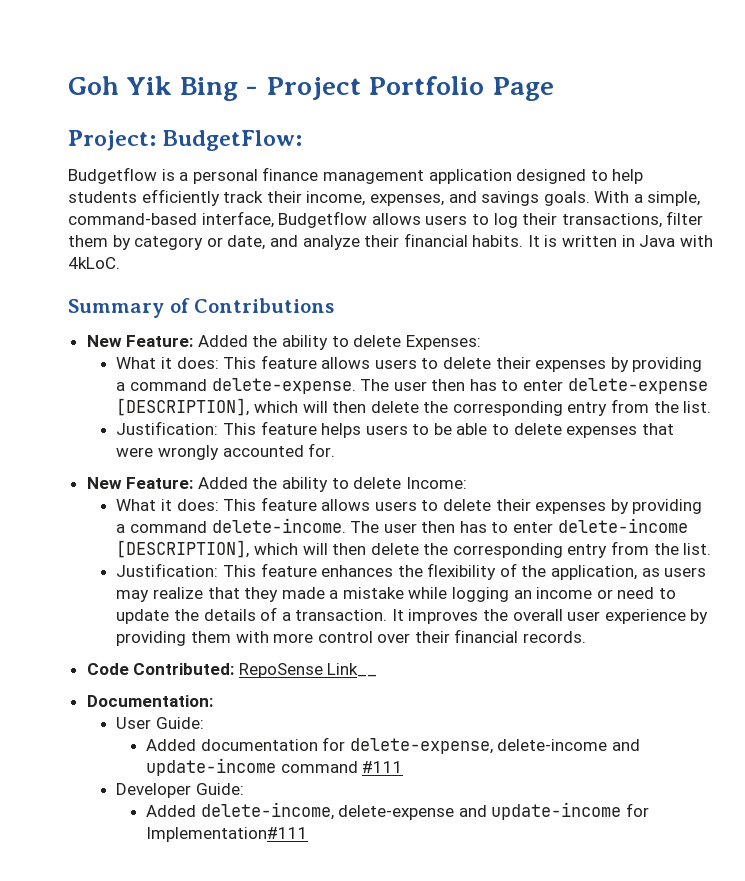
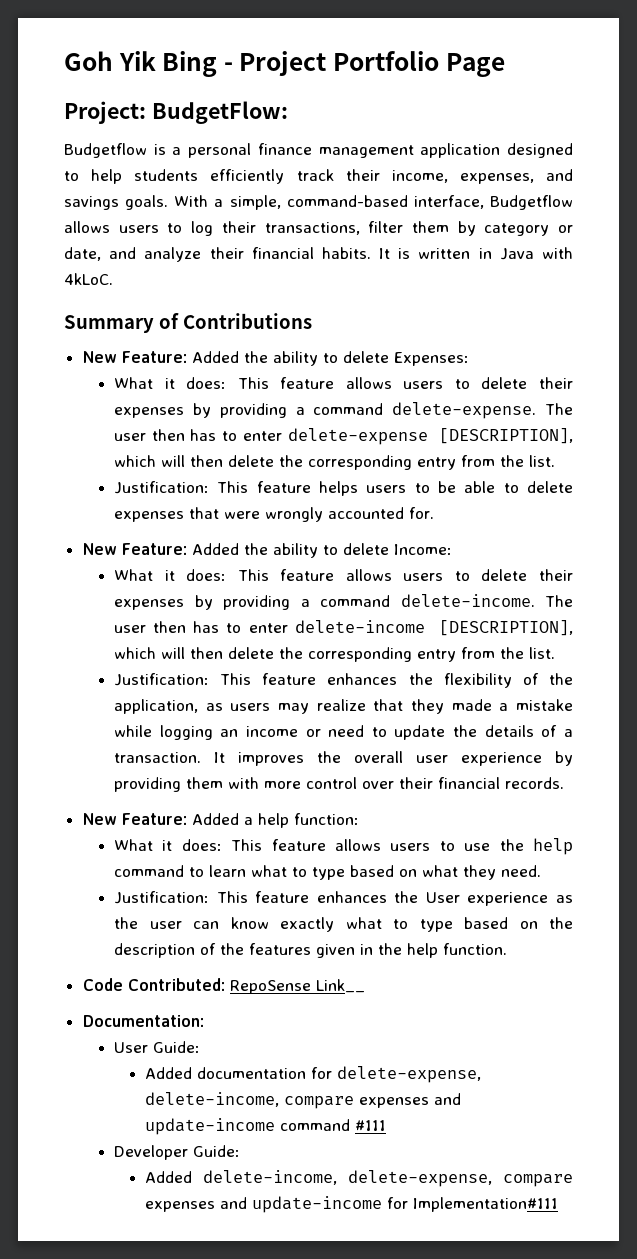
(587, 637) none -> [82,813,359,828] [114,838,574,855] [114,865,542,880] [114,891,573,906] [114,917,573,932] [114,943,508,958] // New Feature: Added a help function: // What it does: This feature allows users to use the help command to learn what to type based on what they need. // Justification: This feature enhances the User experience as the user can know exactly what to type based on the description of the features given in the help function.
[497,739,608,751] delete-income -> [145,1092,430,1109] delete-income, compare expenses
[338,805,455,820] delete-expense -> [348,1170,573,1187] [145,1201,216,1212] delete-expense, compare expenses

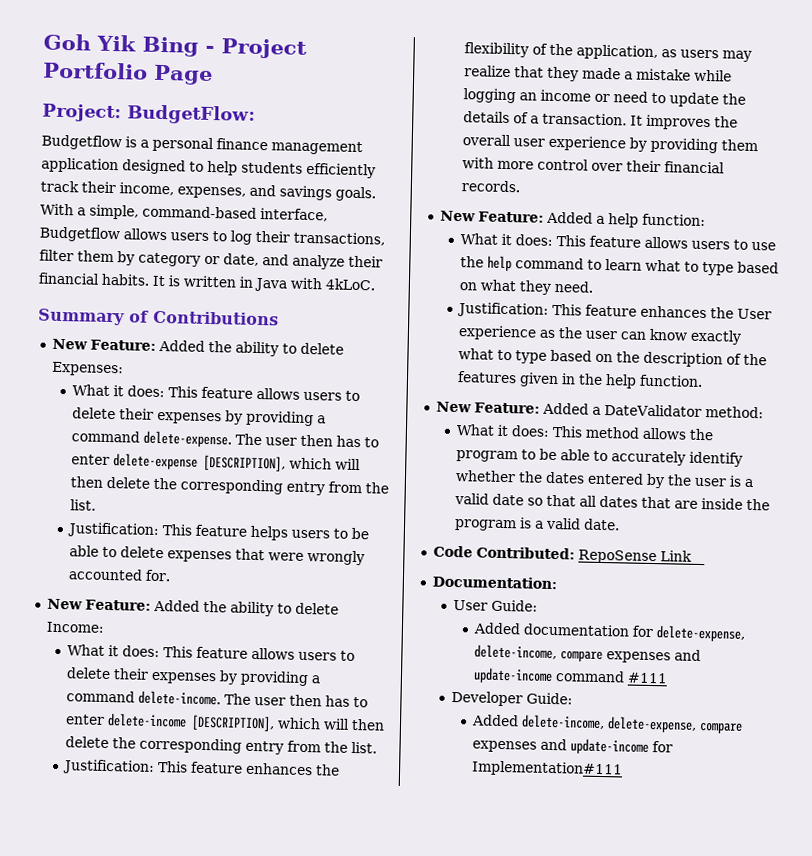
(508, 949) none -> [435,401,764,419] [456,424,715,441] [456,448,744,467] [455,470,755,489] [454,492,771,511] [454,517,621,532] // New Feature: Added a DateValidator method: // What it does: This method allows the program to be able to accurately identify whether the dates entered by the user is a valid date so that all dates that are inside the program is a valid date.

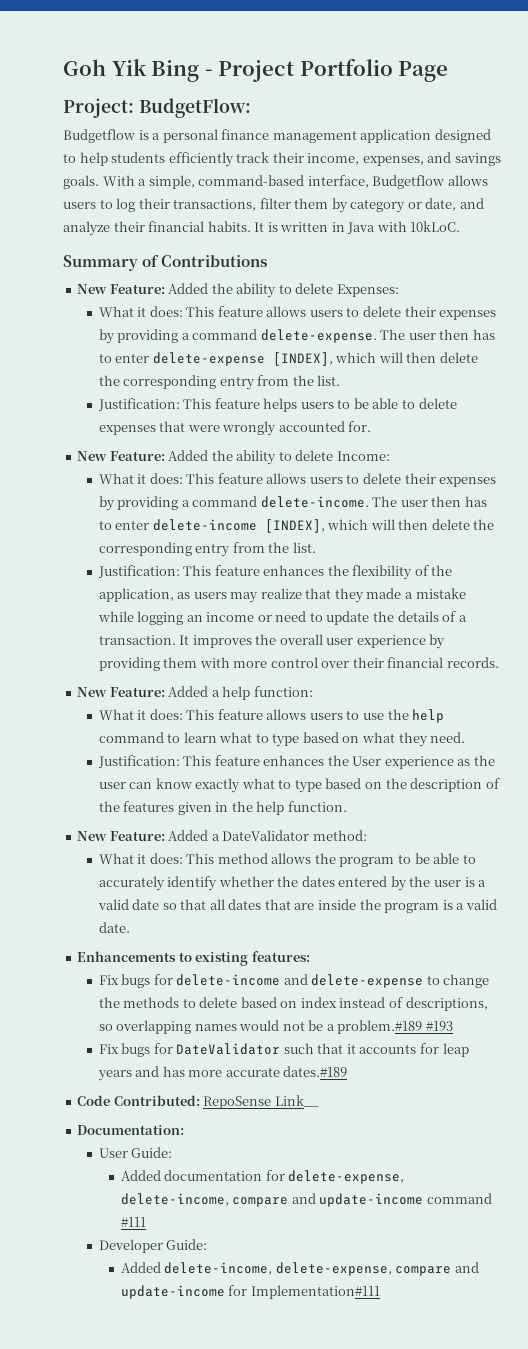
[325,278,376,291] 4kLoC. -> [410,221,461,232] 10kLoC.
[203,454,287,472] [DESCRIPTION], -> [272,352,333,366] [INDEX],
[191,714,276,732] [DESCRIPTION], -> [264,519,325,533] [INDEX],
(621, 524) none -> [77,951,310,966] [98,974,490,988] [98,997,488,1011] [98,1020,453,1034] [98,1043,469,1057] [97,1066,348,1081] // Enhancements to existing features: // Fix bugs for delete-income and delete-expense to change the methods to delete based on index instead of descriptions, so overlapping names would not be a problem.#189 #193 // Fix bugs for DateValidator such that it accounts for leap years and has more accurate dates.#189
[606,651,672,664] expenses -> (289, 1202) none
[472,740,538,753] expenses -> (452, 1271) none

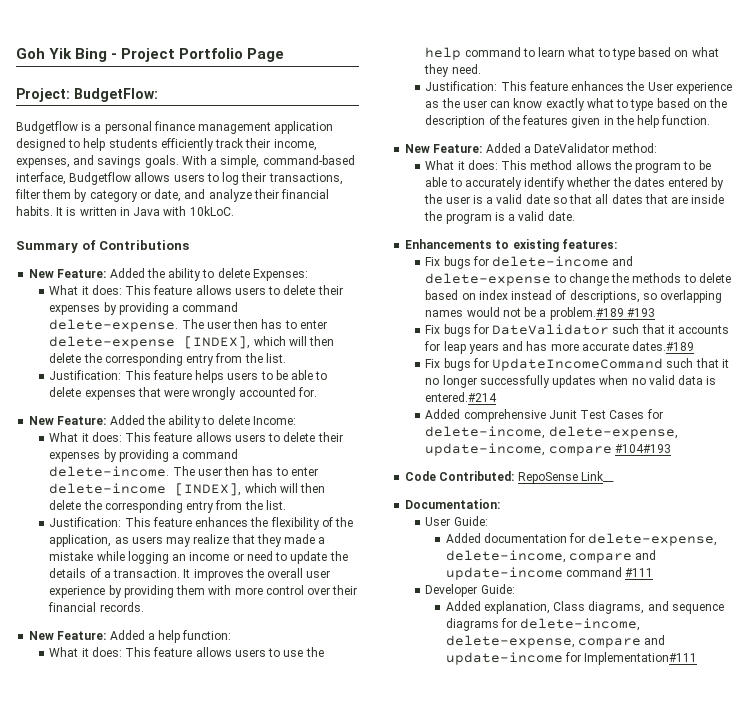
(348, 1071) none -> [425,358,729,371] [425,375,717,388] [425,392,498,402] [425,409,663,422] [425,426,678,439] [425,443,671,456] // Fix bugs for UpdateIncomeCommand such that it no longer successfully updates when no valid data is entered.#214 // Added comprehensive Junit Test Cases for delete-income, delete-expense, update-income, compare #104#193
(161, 1267) none -> [483,601,724,614] [445,618,517,631] explanation, Class diagrams, and sequence diagrams for

